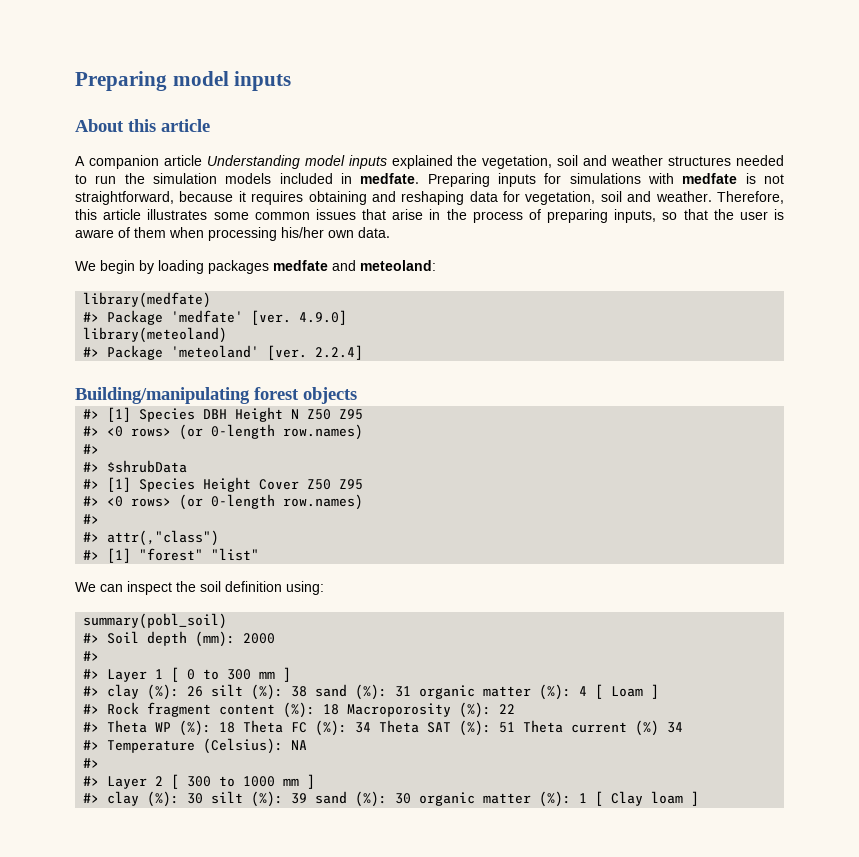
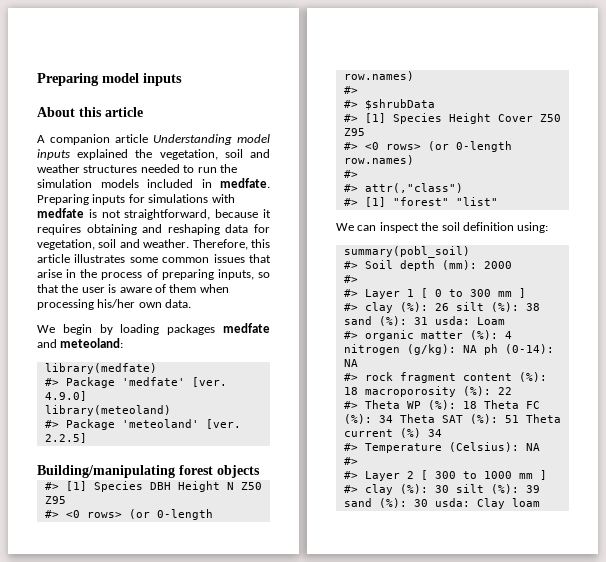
[315,345,364,360] 2.2.4] -> [44,433,87,443] 2.2.5]
(412, 691) none -> [434,316,505,325] [343,331,358,339] usda: Loam // #>
[595,684,660,699] [83,702,140,715] [ Loam ] // #> Rock -> [343,344,554,355] [343,359,358,367] [343,372,393,381] nitrogen (g/kg): NA ph (0-14): NA // #> rock
[347,703,452,717] Macroporosity -> [364,386,456,397] macroporosity
[419,791,604,807] organic matter (%): 1 [ -> [434,498,470,507] usda:
[691,791,700,806] ] -> (540, 502) none

